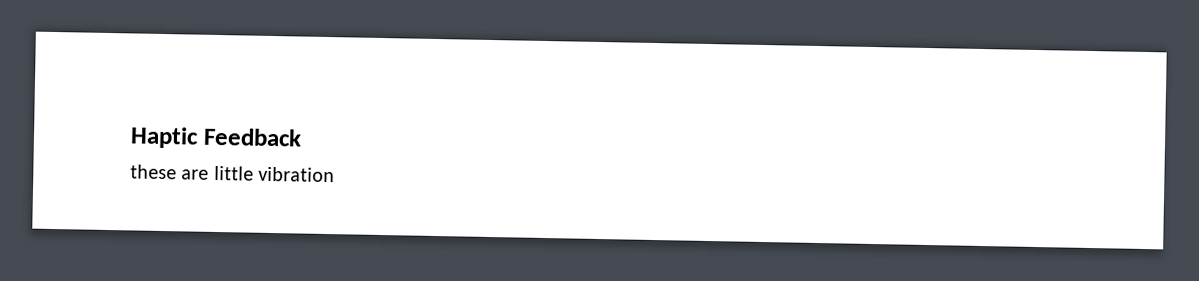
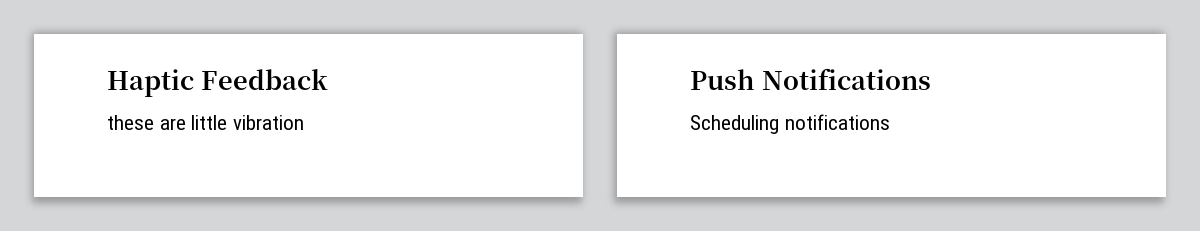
(336, 174) none -> [690,68,931,90] [690,114,890,134] // Push Notifications // Scheduling notifications

